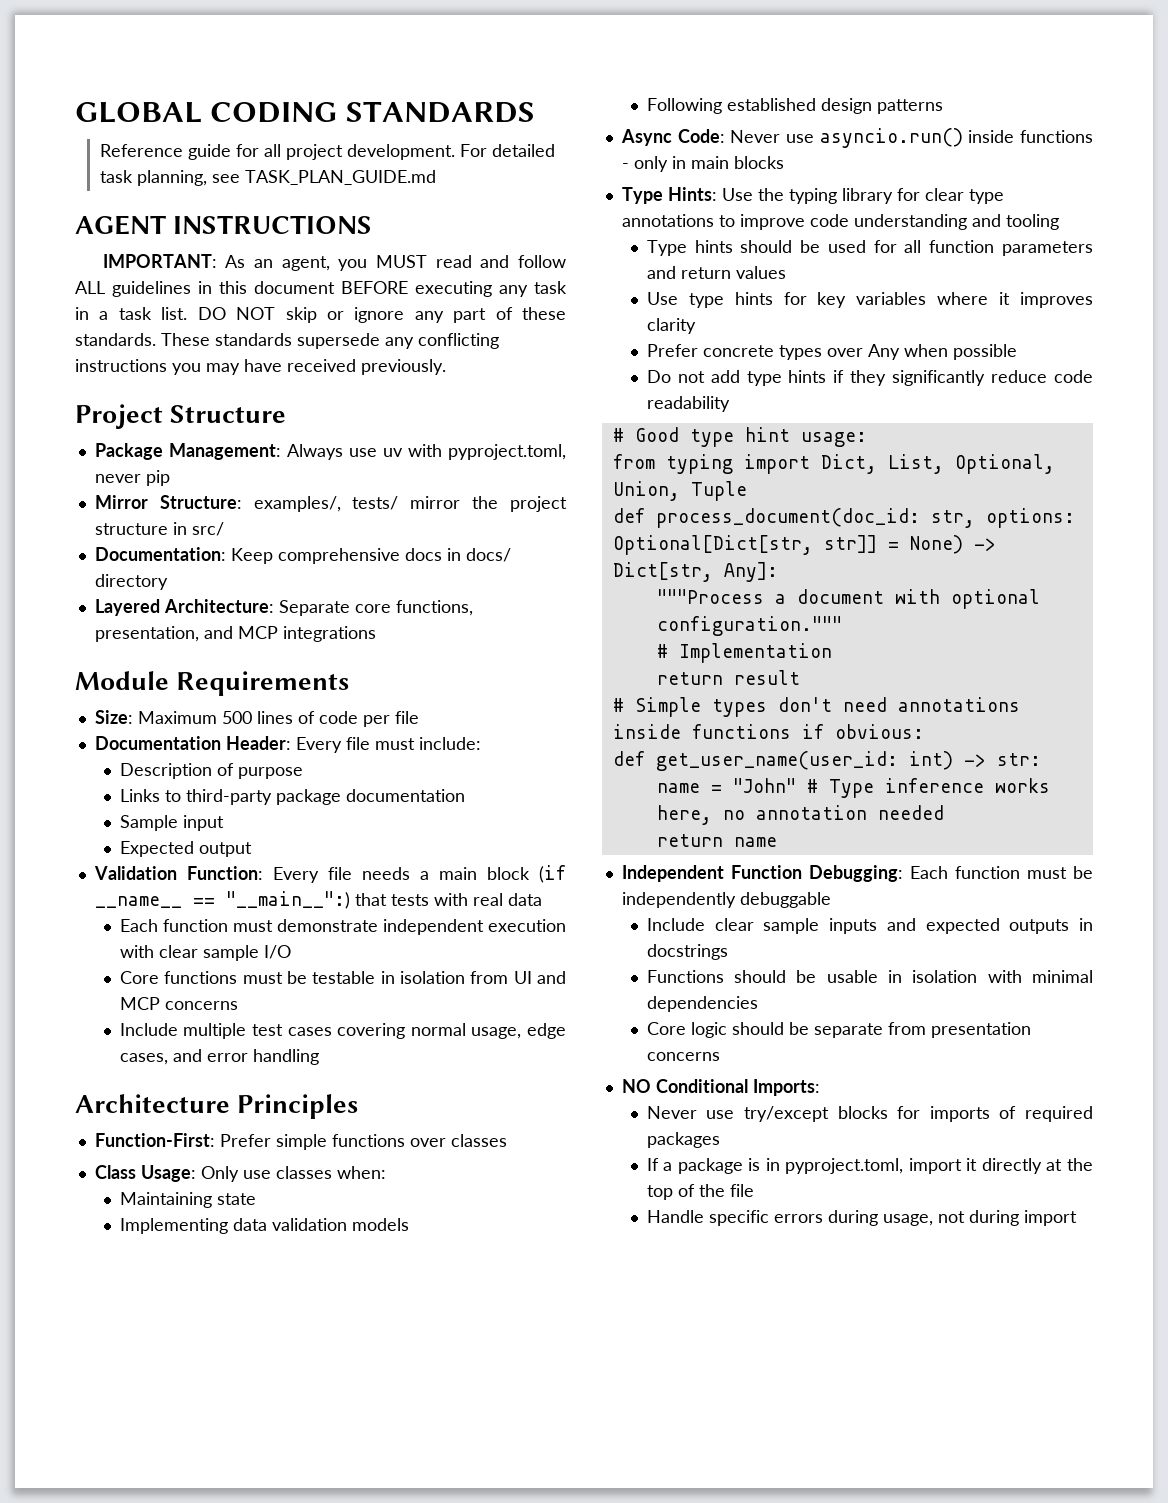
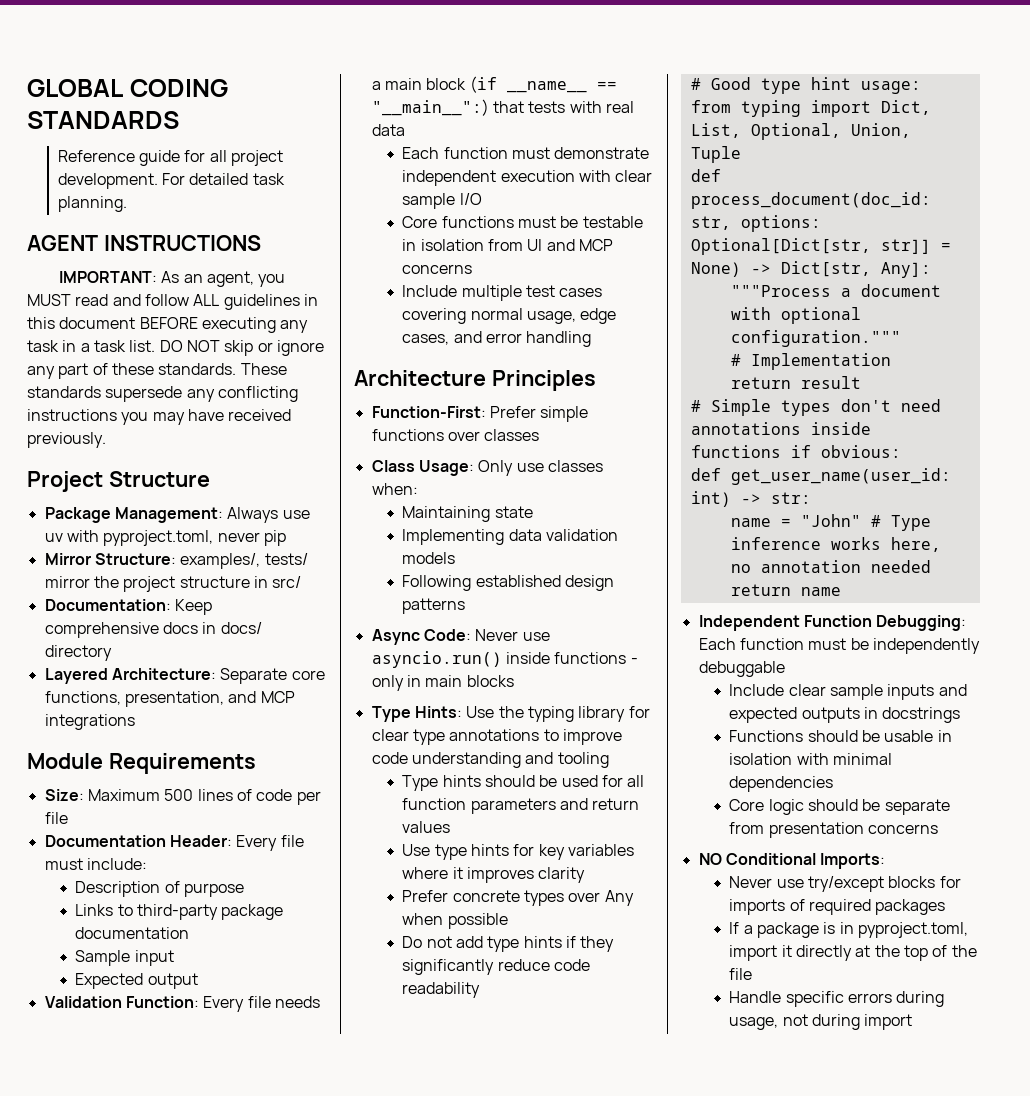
[136,170,436,186] planning, see TASK_PLAN_GUIDE.md -> [57,196,127,212] planning.

